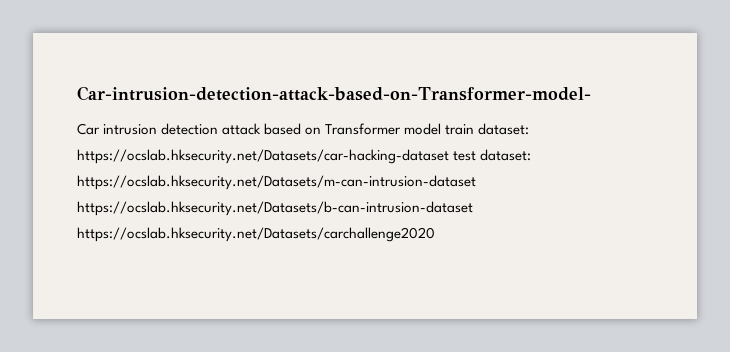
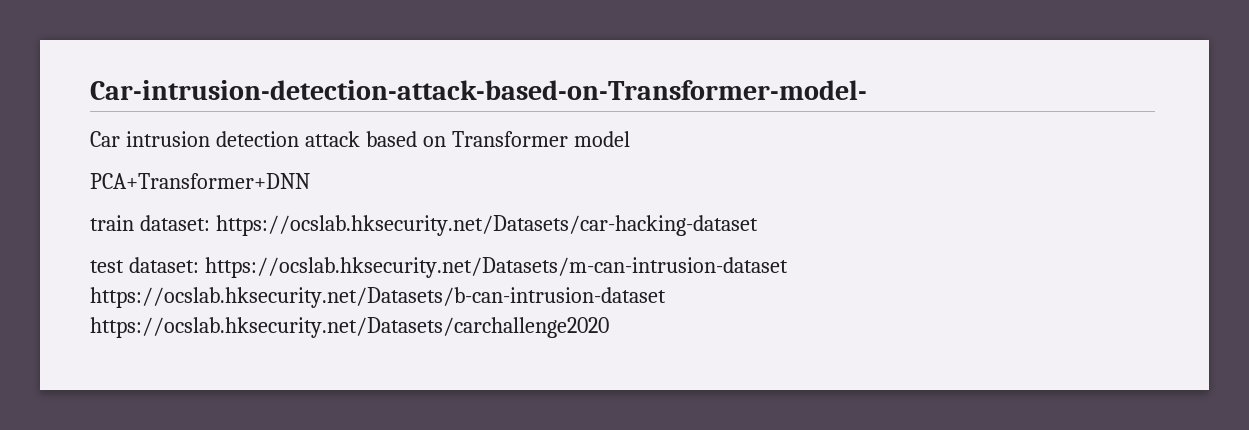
(442, 129) none -> [90,173,310,189] // PCA+Transformer+DNN //
(449, 156) none -> (758, 225) //

